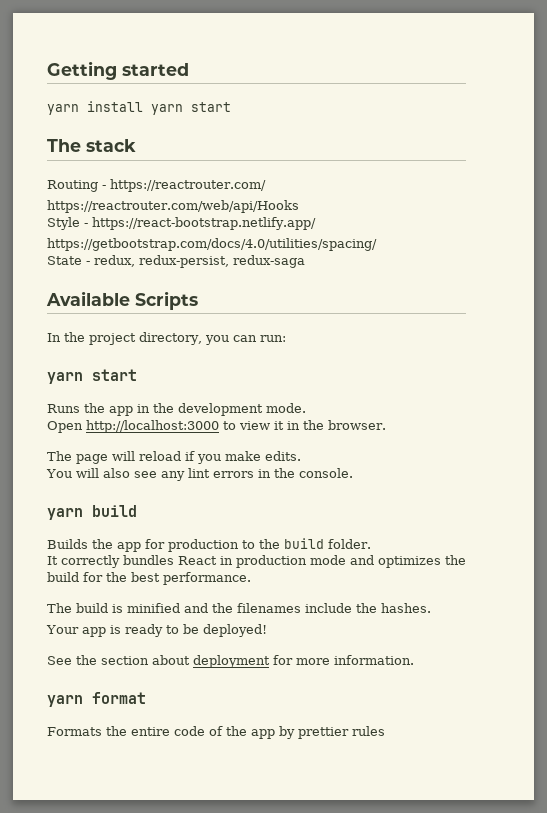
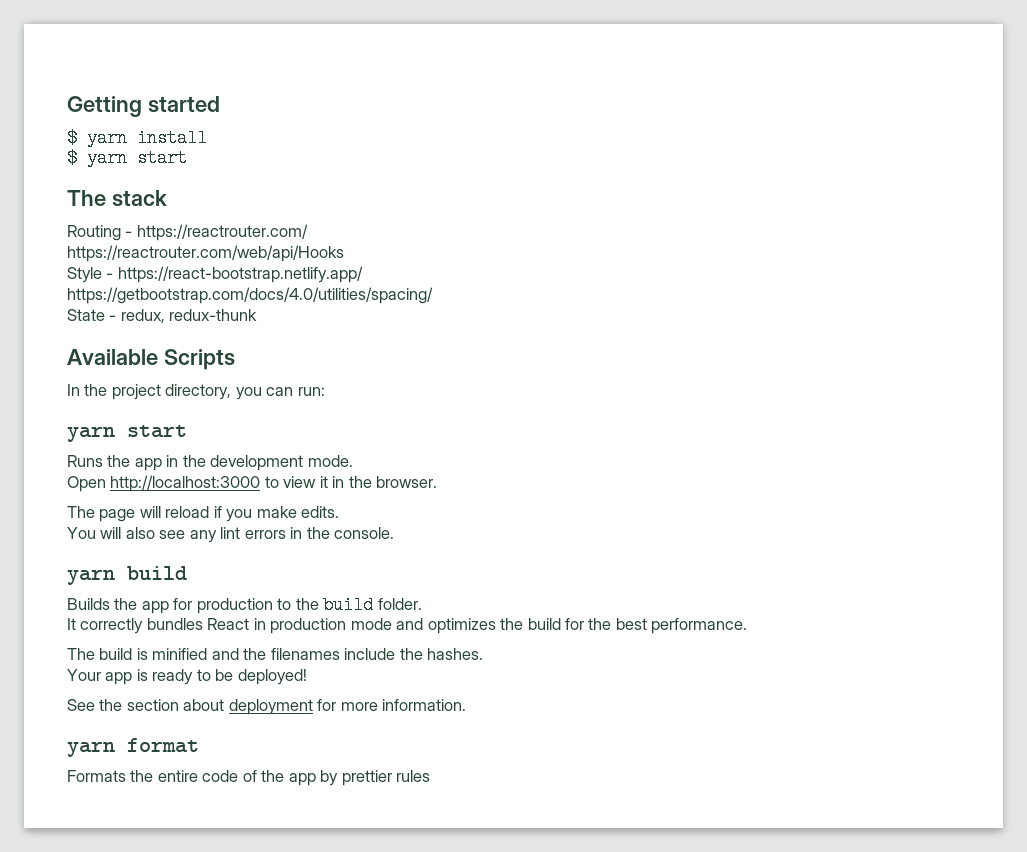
(189, 69) none -> [67,129,77,147] $
(143, 106) none -> [67,149,77,167] // $
[139,255,305,268] redux-persist, redux-saga -> [169,309,258,321] redux-thunk

